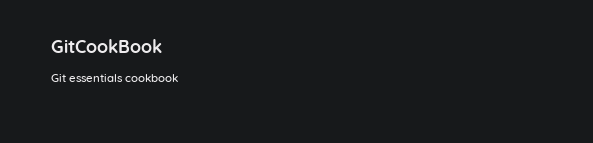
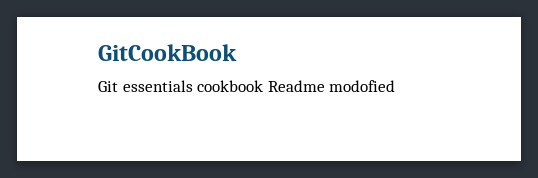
(179, 78) none -> [267,80,396,92] Readme modofied

